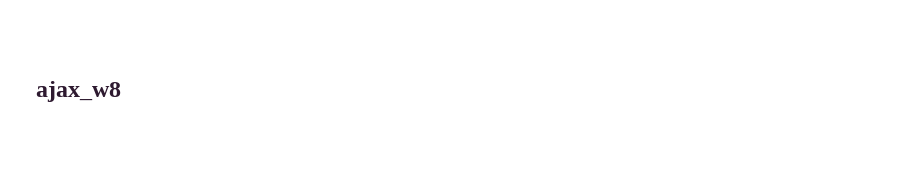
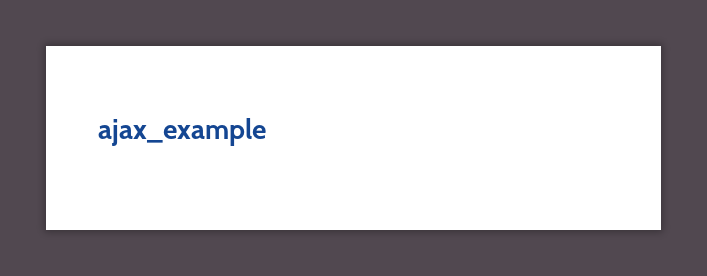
[36,81,121,102] ajax_w8 -> [98,118,266,146] ajax_example

